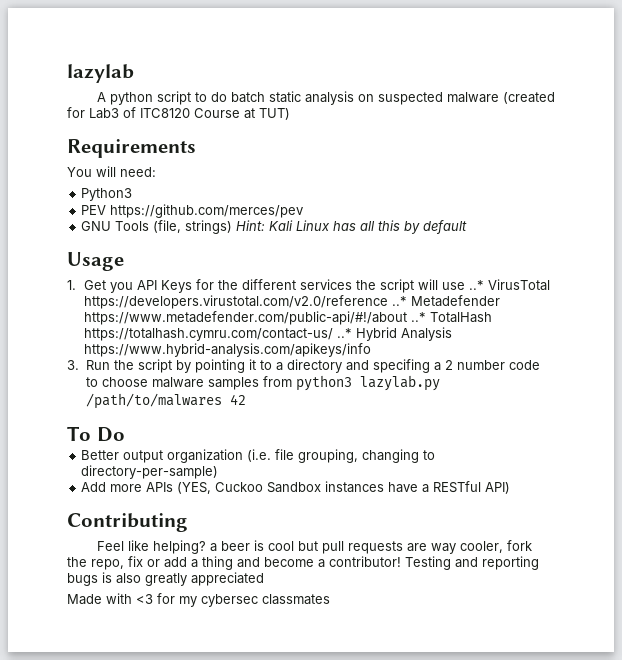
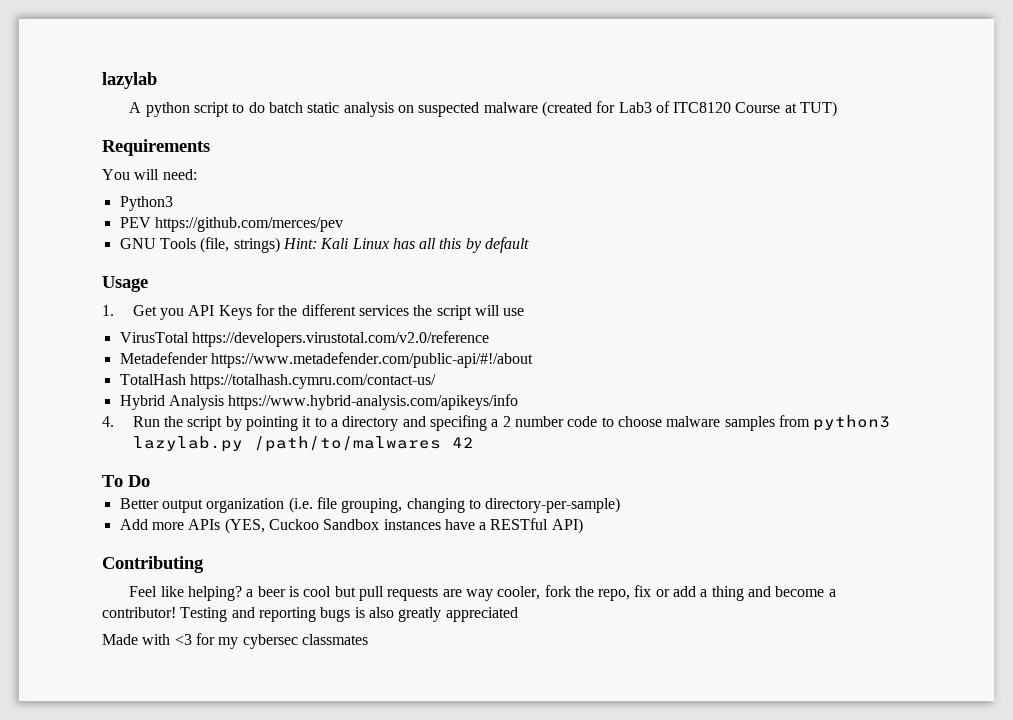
[468,280,484,290] ..* -> (525, 312) //
[391,296,407,306] ..* -> (489, 339) //
[410,312,426,322] ..* -> (533, 360) //
[336,328,352,338] ..* -> (436, 381) //
[67,360,79,370] 3. -> [102,416,114,427] 4.

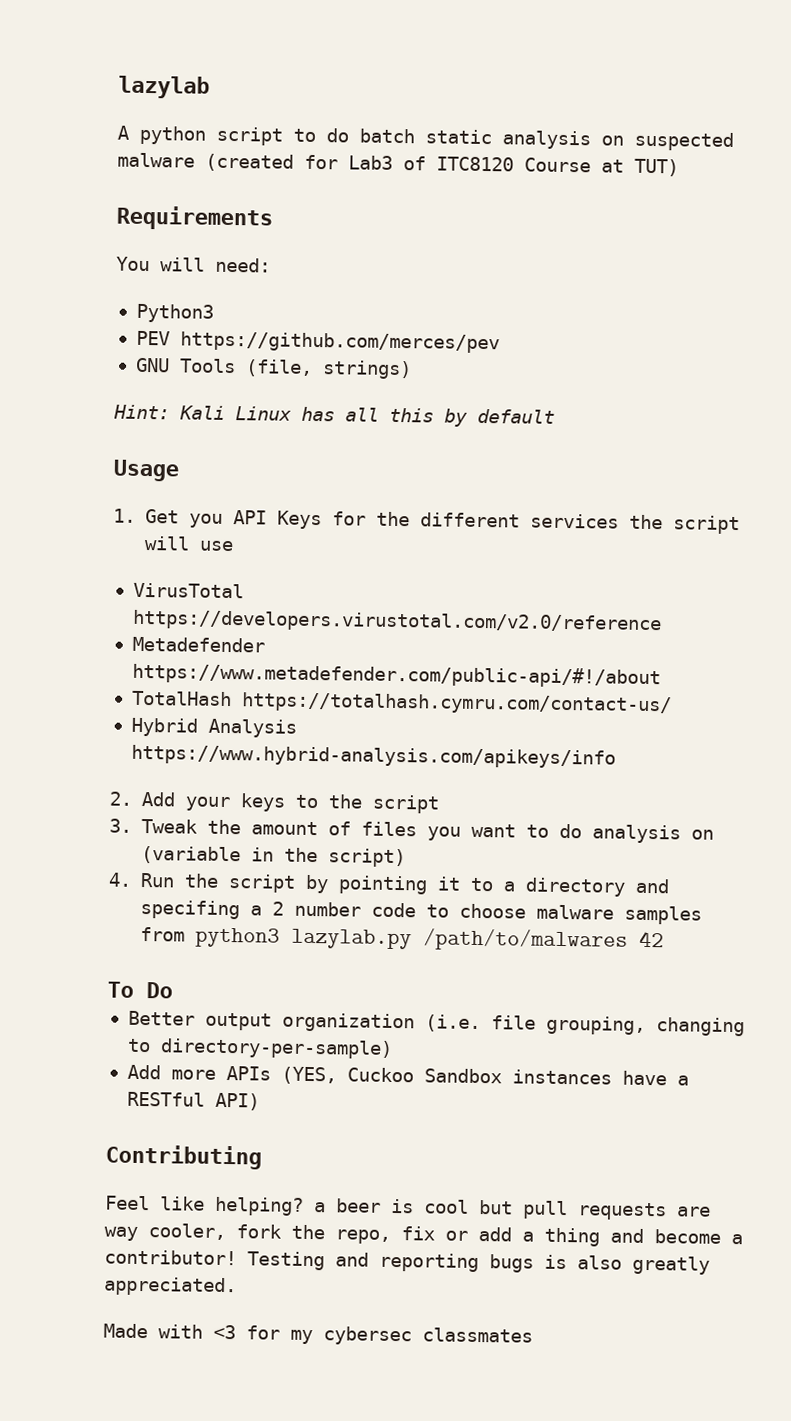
(280, 245) none -> (412, 370) //
(519, 402) none -> [109,791,439,814] [109,818,714,844] [140,845,406,868] // 2. Add your keys to the script // 3. Tweak the amount of files you want to do analysis on (variable in the script)
[445,607,518,622] appreciated -> [104,1276,237,1297] appreciated.

